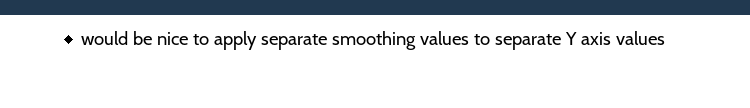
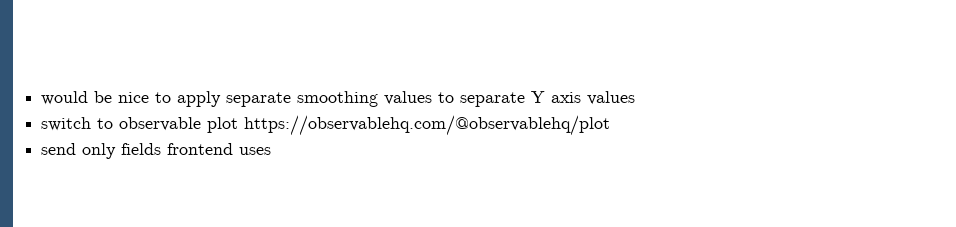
(666, 38) none -> [41,115,611,136] [41,143,272,159] // switch to observable plot https://observablehq.com/@observablehq/plot // send only fields frontend uses

